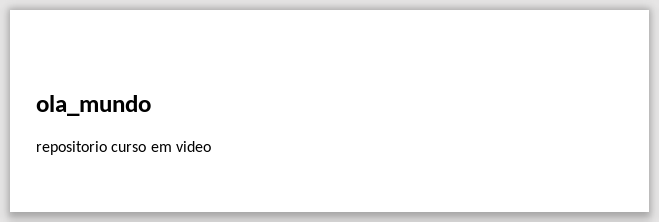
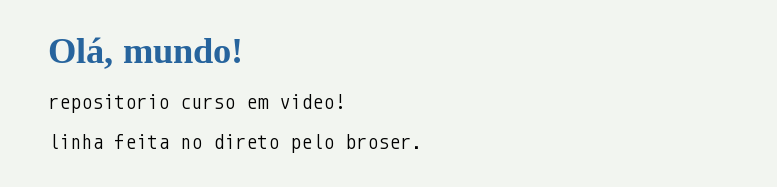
[36,95,151,116] ola_mundo -> [48,37,243,69] Olá, mundo!
[175,141,211,152] video -> [279,94,345,109] [48,134,422,153] video! // linha feita no direto pelo broser.

